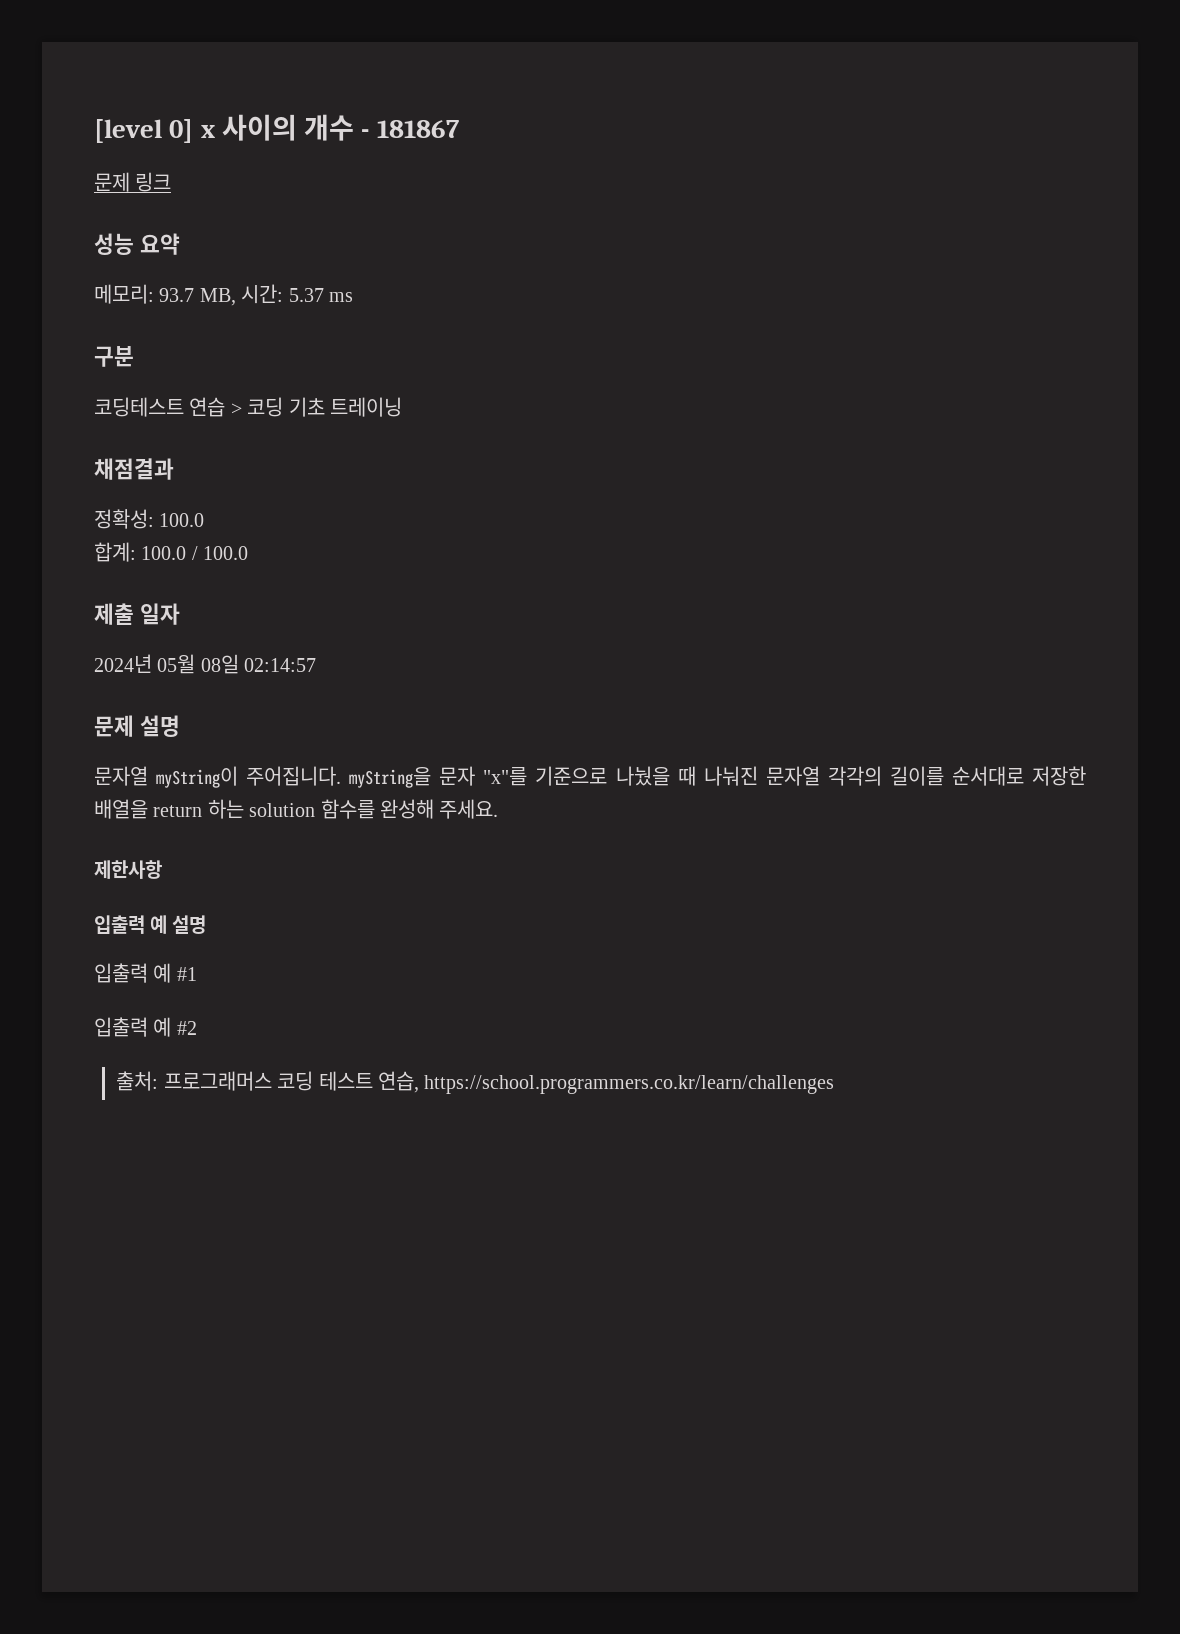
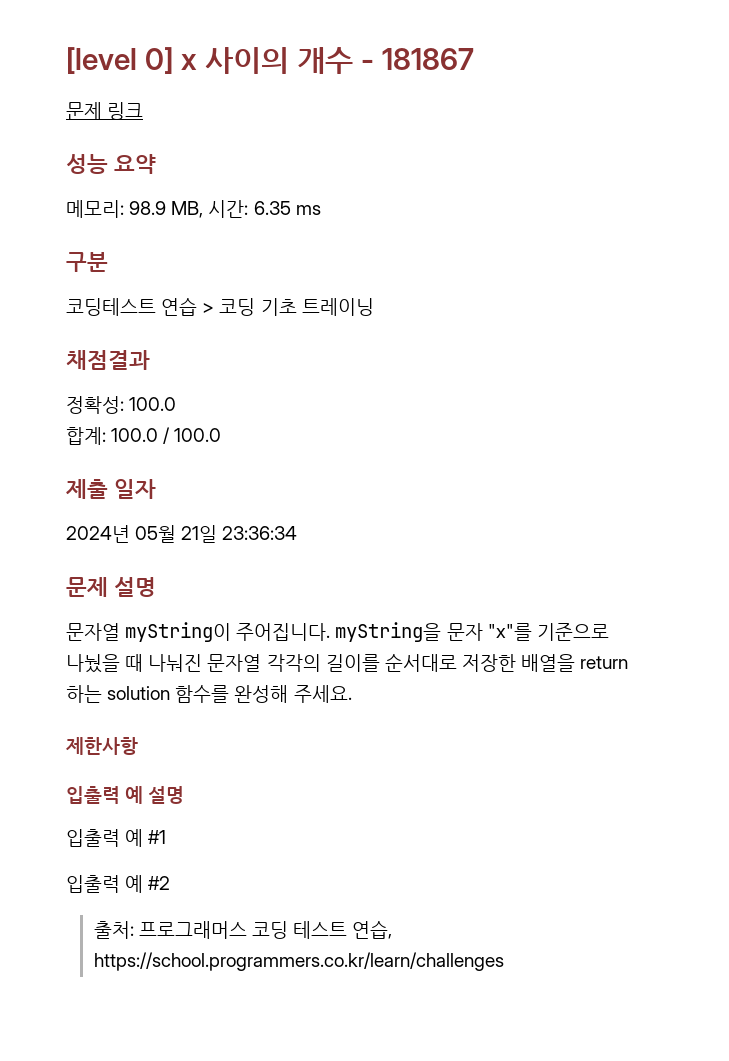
[159,288,195,302] 93.7 -> [129,201,167,215] 98.9
[288,288,324,302] 5.37 -> [253,201,291,215] 6.35
[200,654,317,674] 08일 02:14:57 -> [181,525,298,543] 21일 23:36:34

